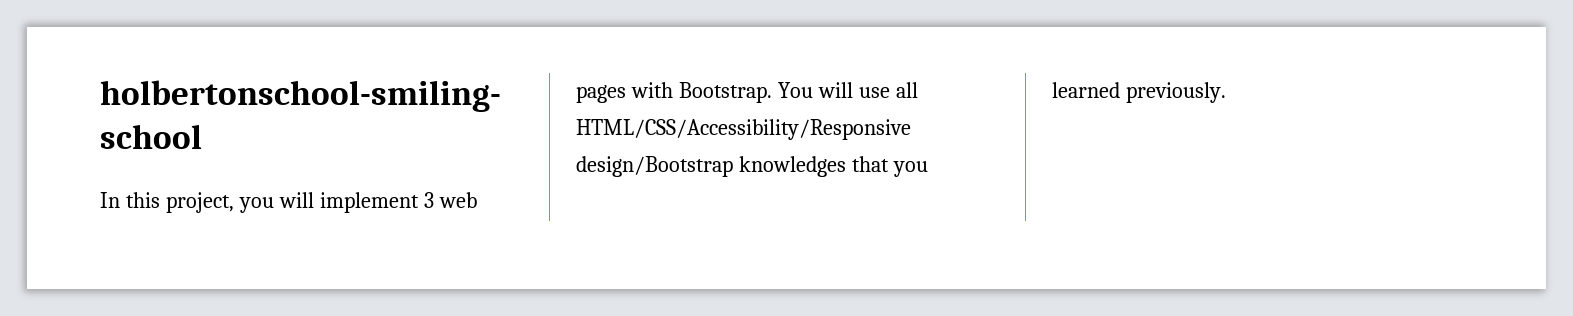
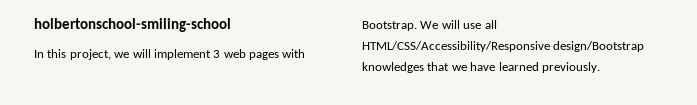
[238,197,274,213] you -> [114,52,130,58] we
[777,82,813,98] You -> [420,21,439,29] We
[892,161,928,177] you -> [451,62,496,71] we have

